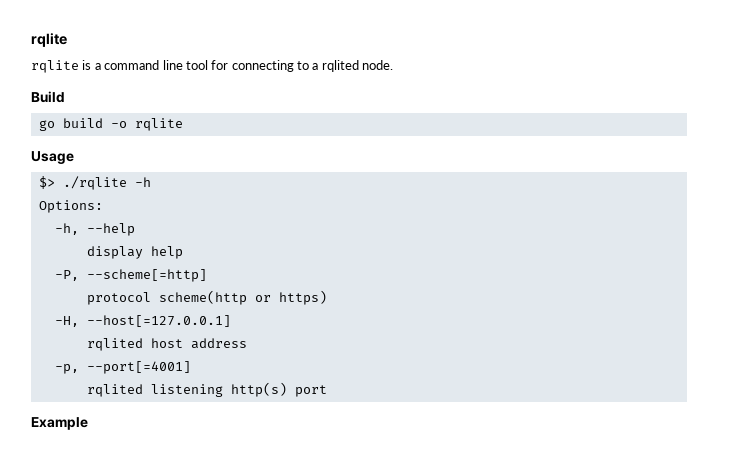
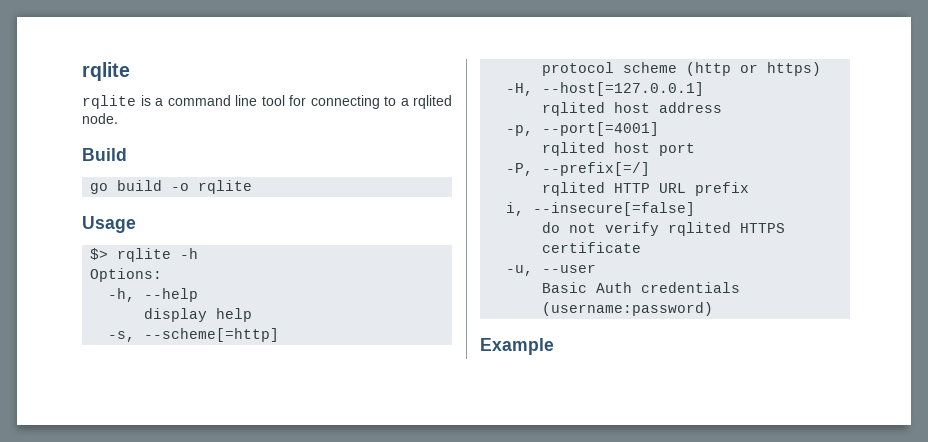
[62,176,127,190] ./rqlite -> [117,248,172,262] rqlite
[54,270,79,281] -P, -> [108,331,136,342] -s,
[158,290,247,305] scheme(http -> [623,62,732,76] scheme (http
[150,382,287,397] listening http(s) -> [614,142,651,153] host
(327, 391) none -> [506,162,651,176] [542,182,750,196] [506,202,696,216] [542,222,786,236] [542,242,642,253] [506,264,597,276] [542,282,741,293] [542,302,714,316] // -P, --prefix[=/] // rqlited HTTP URL prefix // i, --insecure[=false] // do not verify rqlited HTTPS certificate // -u, --user // Basic Auth credentials (username:password)

